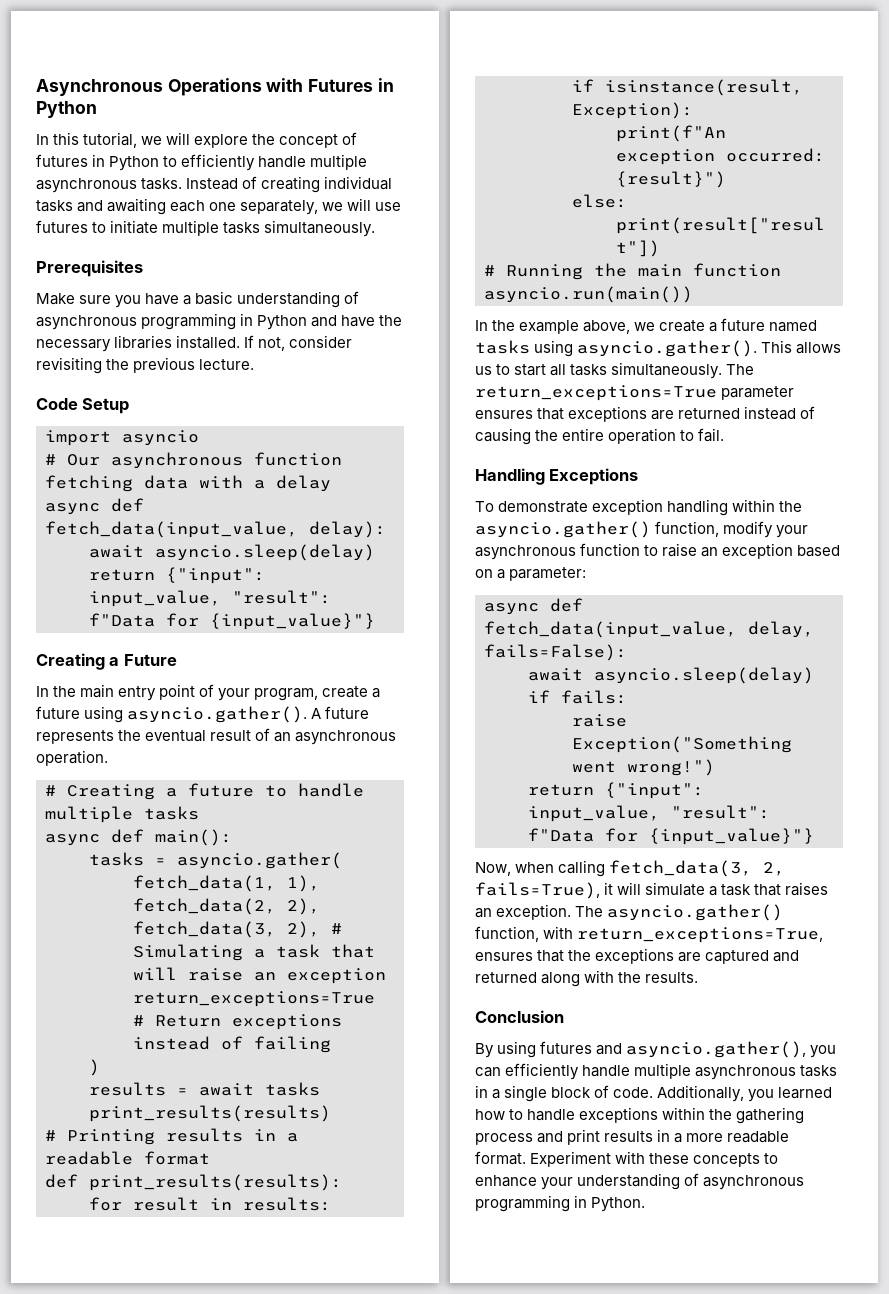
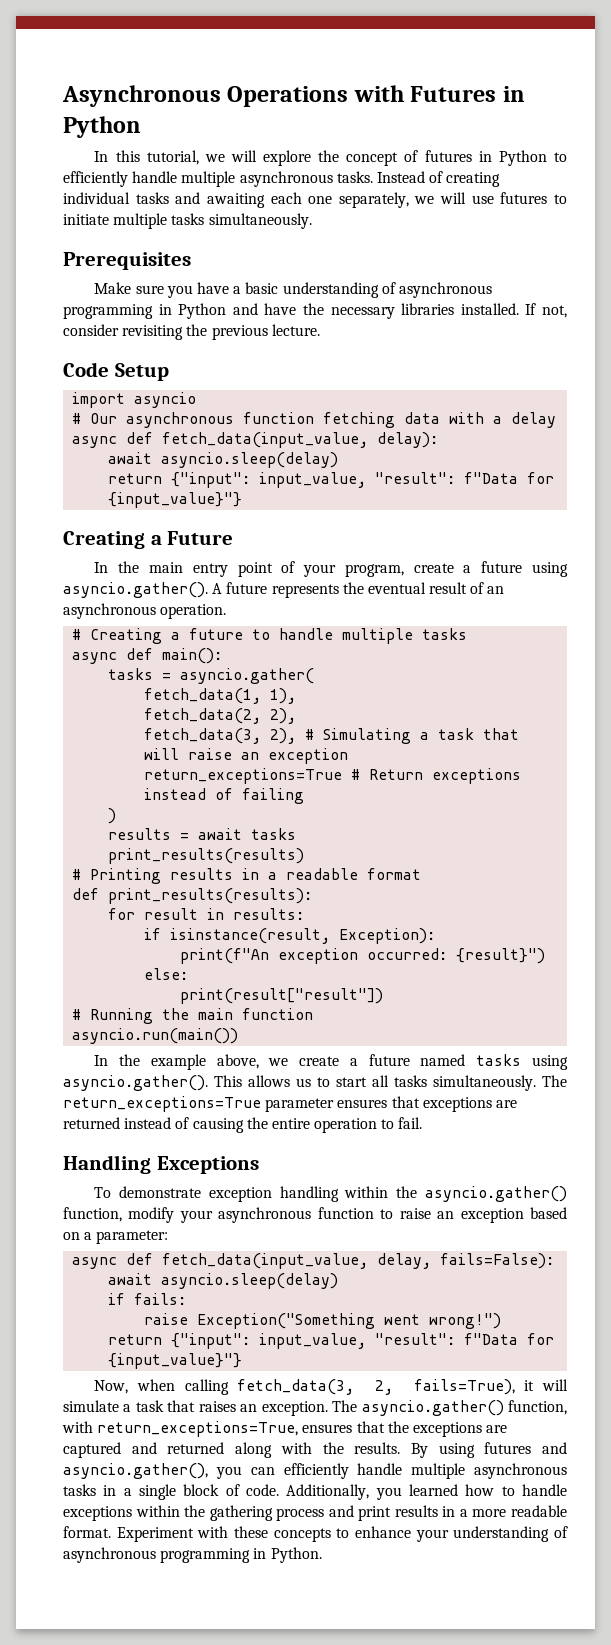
[475,1010,564,1023] // Conclusion // -> (401, 1448) none

